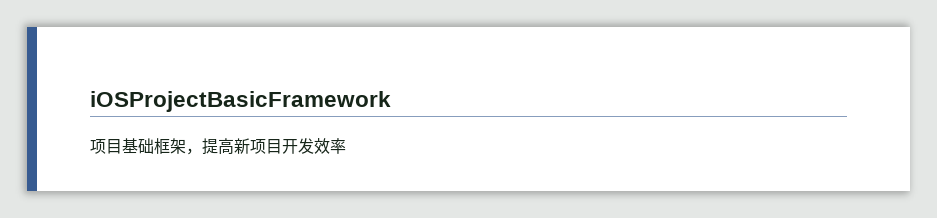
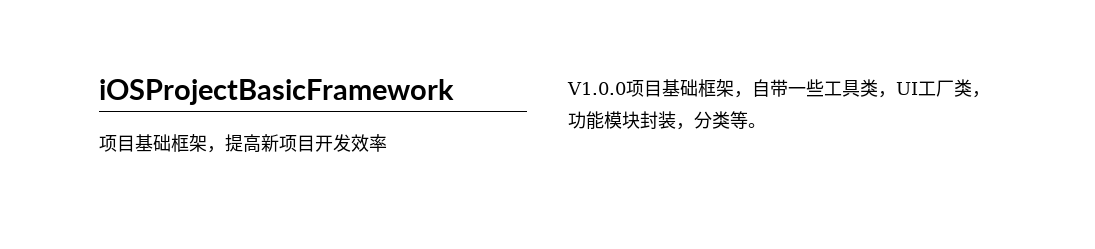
(346, 146) none -> [567,79,990,98] [568,111,766,130] // V1.0.0项目基础框架，自带一些工具类，UI工厂类，功能模块封装，分类等。

